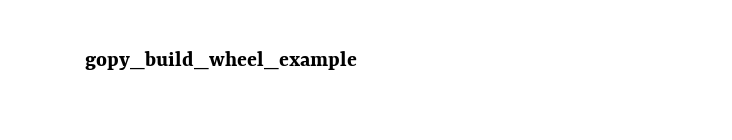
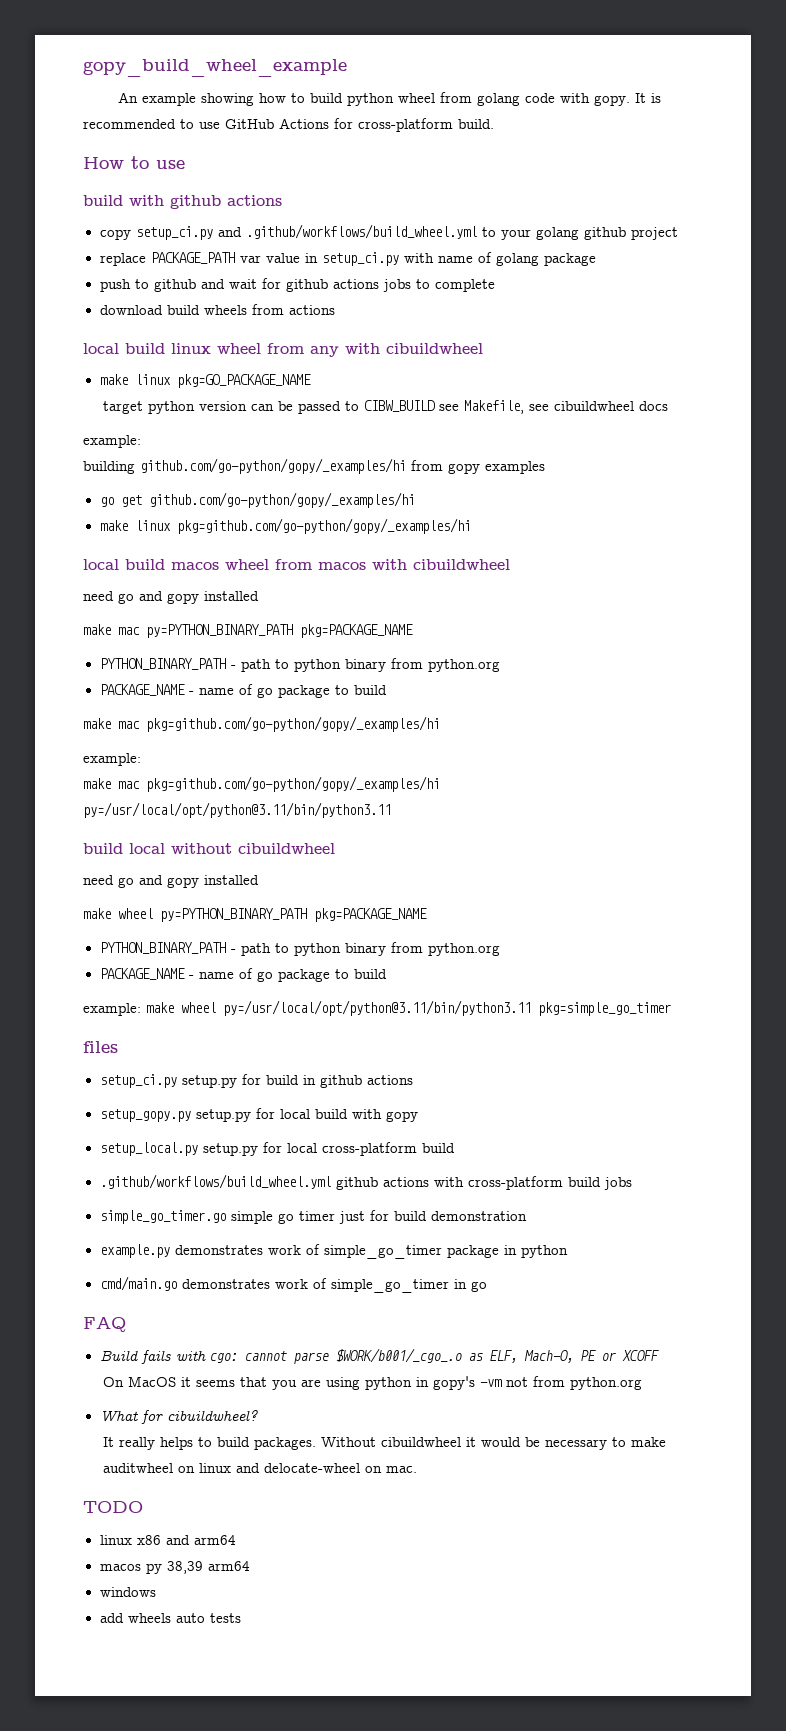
(357, 60) none -> [117,92,661,106] [83,118,494,132] [83,156,185,169] [83,195,282,209] [99,224,678,240] [99,252,596,266] [99,278,495,292] [99,304,335,315] [83,343,483,357] [99,374,311,388] [103,400,669,414] [83,435,141,448] [83,458,545,474] [99,492,415,508] [99,518,471,534] [83,559,510,570] [83,591,259,604] [83,624,413,638] [99,658,500,672] [99,684,387,698] [83,716,440,732] [83,753,141,766] [83,776,440,792] [83,802,391,818] [83,843,335,854] [83,875,259,888] [83,908,427,922] [99,942,500,956] [99,968,387,982] [83,1000,671,1016] [83,1041,118,1053] [99,1074,413,1088] [99,1108,418,1122] [99,1142,455,1156] [99,1174,632,1190] [99,1210,527,1224] [99,1244,568,1259] [99,1276,487,1293] [83,1317,126,1332] [99,1348,659,1364] [103,1376,643,1390] [99,1410,258,1424] [103,1437,667,1450] [103,1463,418,1473] [83,1501,143,1513] [99,1535,236,1545] [99,1561,250,1574] [99,1587,156,1597] [99,1613,241,1623] // An example showing how to build python wheel from golang code with gopy. It is recommended to use GitHub Actions for cross-platform build. // How to use // build with github actions // copy setup_ci.py and .github/workflows/build_wheel.yml to your golang github project // replace PACKAGE_PATH var value in setup_ci.py with name of golang package // push to github and wait for github actions jobs to complete // download build wheels from actions // local build linux wheel from any with cibuildwheel // make linux pkg=GO_PACKAGE_NAME // target python version can be passed to CIBW_BUILD see Makefile, see cibuildwheel docs // example: // building github.com/go-python/gopy/_examples/hi from gopy examples // go get github.com/go-python/gopy/_examples/hi // make linux pkg=github.com/go-python/gopy/_examples/hi // local build macos wheel from macos with cibuildwheel // need go and gopy installed // make mac py=PYTHON_BINARY_PATH pkg=PACKAGE_NAME // PYTHON_BINARY_PATH - path to python binary from python.org // PACKAGE_NAME - name of go package to build // make mac pkg=github.com/go-python/gopy/_examples/hi // example: // make mac pkg=github.com/go-python/gopy/_examples/hi py=/usr/local/opt/python@3.11/bin/python3.11 // build local without cibuildwheel // need go and gopy installed // make wheel py=PYTHON_BINARY_PATH pkg=PACKAGE_NAME // PYTHON_BINARY_PATH - path to python binary from python.org // PACKAGE_NAME - name of go package to build // example: make wheel py=/usr/local/opt/python@3.11/bin/python3.11 pkg=simple_go_timer // files // setup_ci.py setup.py for build in github actions // setup_gopy.py setup.py for local build with gopy // setup_local.py setup.py for local cross-platform build // .github/workflows/build_wheel.yml github actions with cross-platform build jobs // simple_go_timer.go simple go timer just for build demonstration // example.py demonstrates work of simple_go_timer package in python // cmd/main.go demonstrates work of simple_go_timer in go // FAQ // Build fails with cgo: cannot parse $WORK/b001/_cgo_.o as ELF, Mach-O, PE or XCOFF // On MacOS it seems that you are using python in gopy's -vm not from python.org // What for cibuildwheel? // It really helps to build packages. Without cibuildwheel it would be necessary to make auditwheel on linux and delocate-wheel on mac. // TODO // linux x86 and arm64 // macos py 38,39 arm64 // windows // add wheels auto tests

